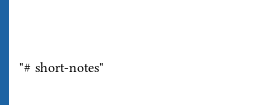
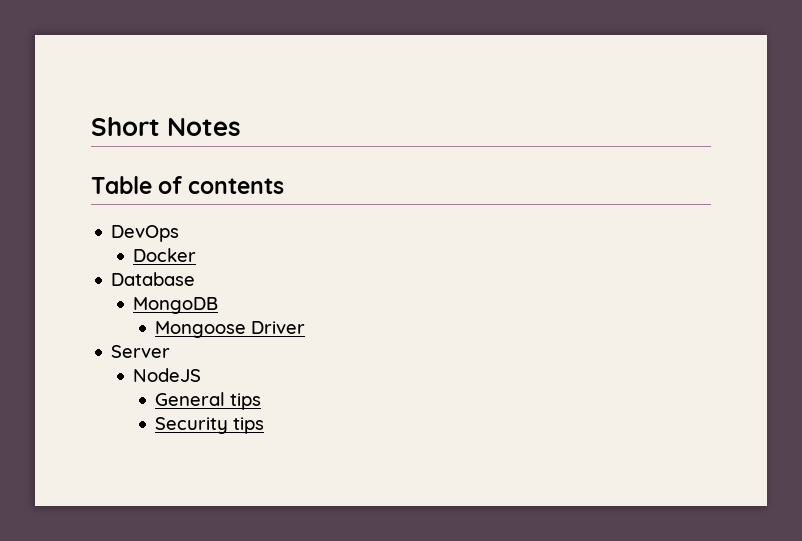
[19,62,104,72] "# short-notes" -> [91,117,242,136] [91,176,285,194] [111,225,180,242] [133,248,197,262] [111,272,196,286] [133,297,219,314] [155,321,306,338] [111,345,171,358] [133,368,202,382] [155,392,262,410] [155,417,265,434] Short Notes // Table of contents // DevOps // Docker // Database // MongoDB // Mongoose Driver // Server // NodeJS // General tips // Security tips

